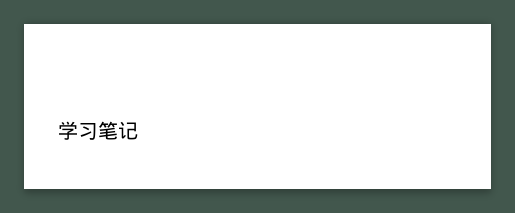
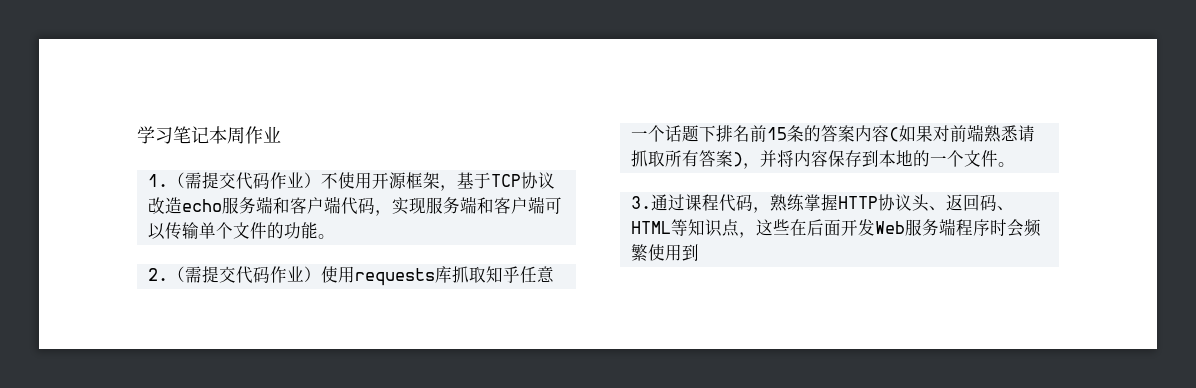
(138, 130) none -> [209,126,281,144] [147,172,555,191] [147,196,562,216] [147,222,335,240] [147,266,554,286] [630,124,1035,143] [630,150,1015,169] [630,194,1014,213] [630,218,1041,238] [630,244,699,262] 本周作业 // 1.（需提交代码作业）不使用开源框架，基于TCP协议改造echo服务端和客户端代码，实现服务端和客户端可以传输单个文件的功能。 // 2.（需提交代码作业）使用requests库抓取知乎任意一个话题下排名前15条的答案内容(如果对前端熟悉请抓取所有答案)，并将内容保存到本地的一个文件。 // 3.通过课程代码，熟练掌握HTTP协议头、返回码、HTML等知识点，这些在后面开发Web服务端程序时会频繁使用到

